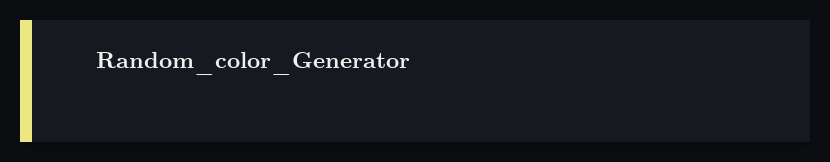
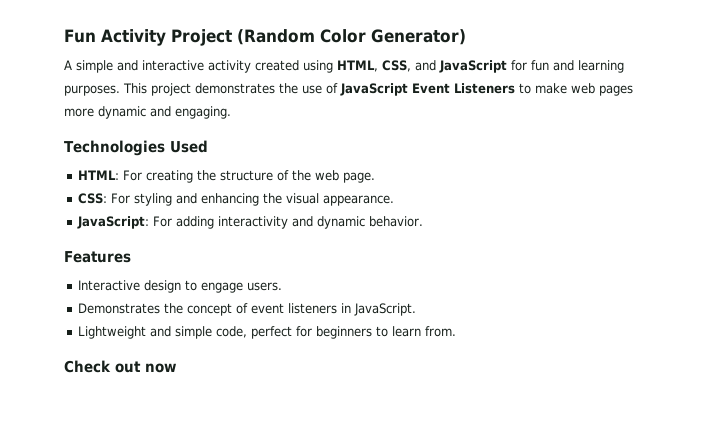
[96,52,410,75] Random_color_Generator -> [64,29,466,46] [64,60,624,73] [64,83,633,96] [64,106,231,119] [64,140,208,156] [78,170,376,183] [78,193,395,206] [77,216,424,229] [64,251,131,263] [78,280,283,293] [78,303,417,316] [78,326,457,339] [64,360,176,373] Fun Activity Project (Random Color Generator) // A simple and interactive activity created using HTML, CSS, and JavaScript for fun and learning purposes. This project demonstrates the use of JavaScript Event Listeners to make web pages more dynamic and engaging. // Technologies Used // HTML: For creating the structure of the web page. // CSS: For styling and enhancing the visual appearance. // JavaScript: For adding interactivity and dynamic behavior. // Features // Interactive design to engage users. // Demonstrates the concept of event listeners in JavaScript. // Lightweight and simple code, perfect for beginners to learn from. // Check out now

